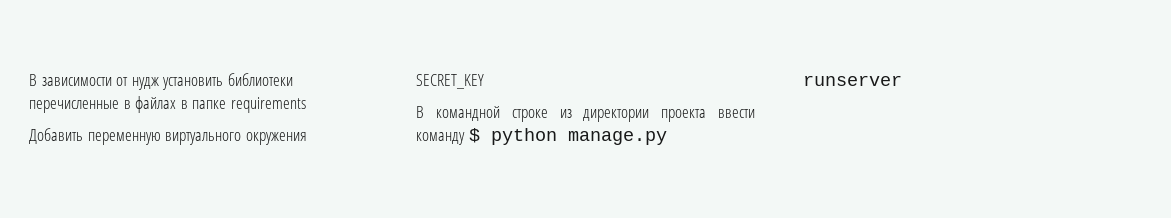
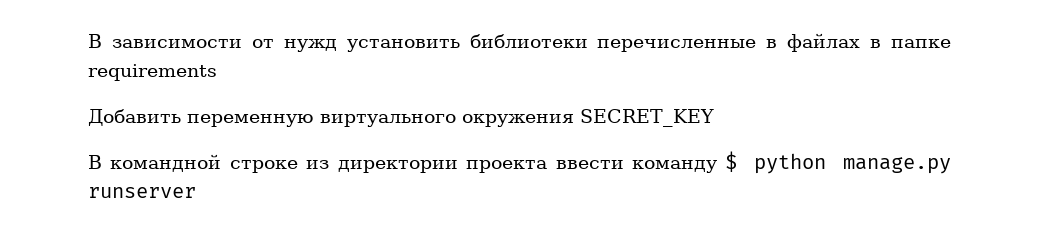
[131,77,159,90] нудж -> [283,39,337,52] нужд

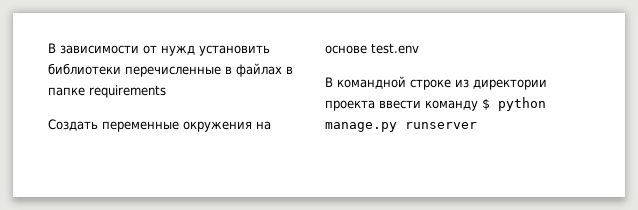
[88,109,714,127] Добавить переменную виртуального окружения SECRET_KEY -> [48,119,271,132] [325,43,419,54] Создать переменные окружения на основе test.env

